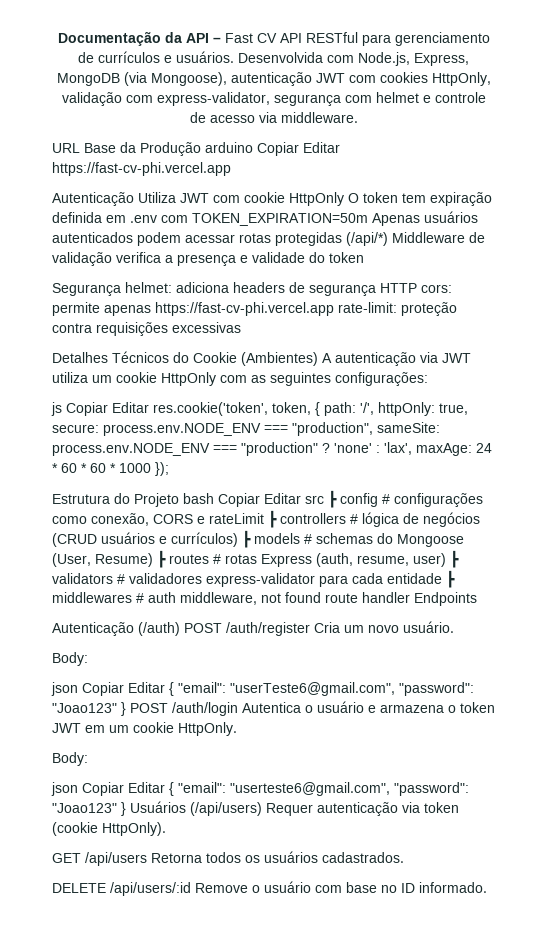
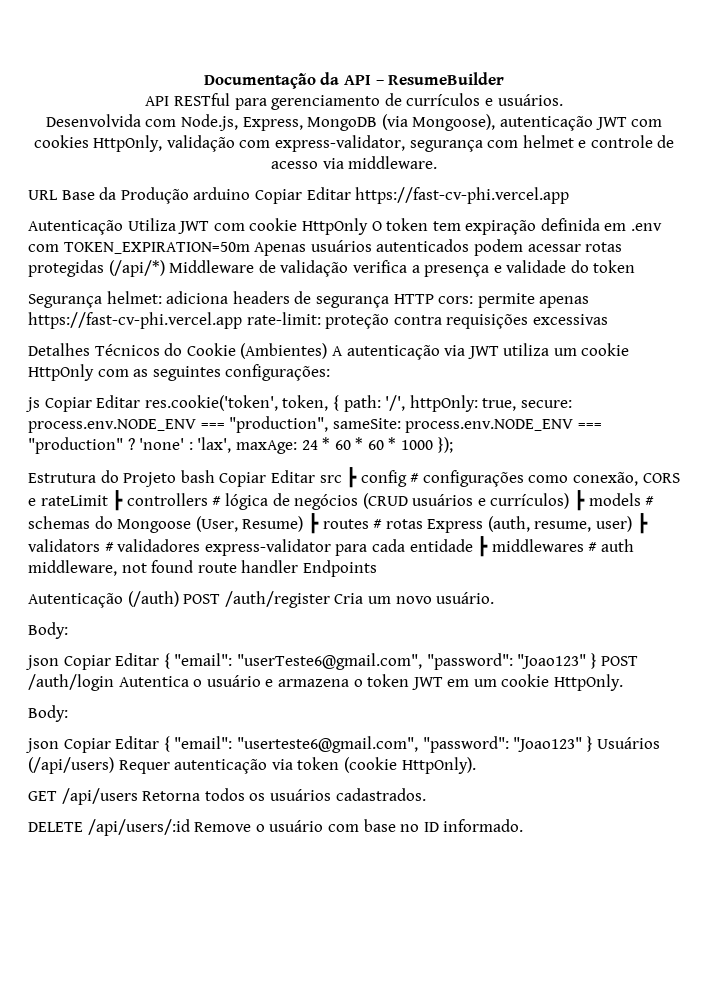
[224,33,277,43] Fast CV -> [388,72,505,85] ResumeBuilder //
(234, 57) none -> (563, 100) //

